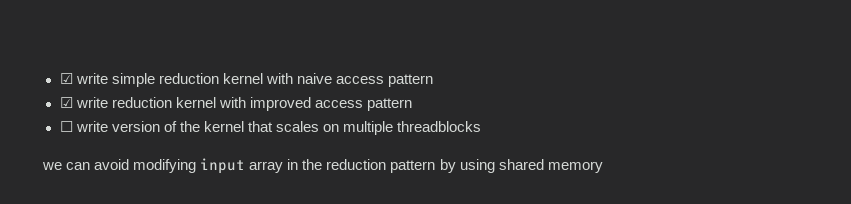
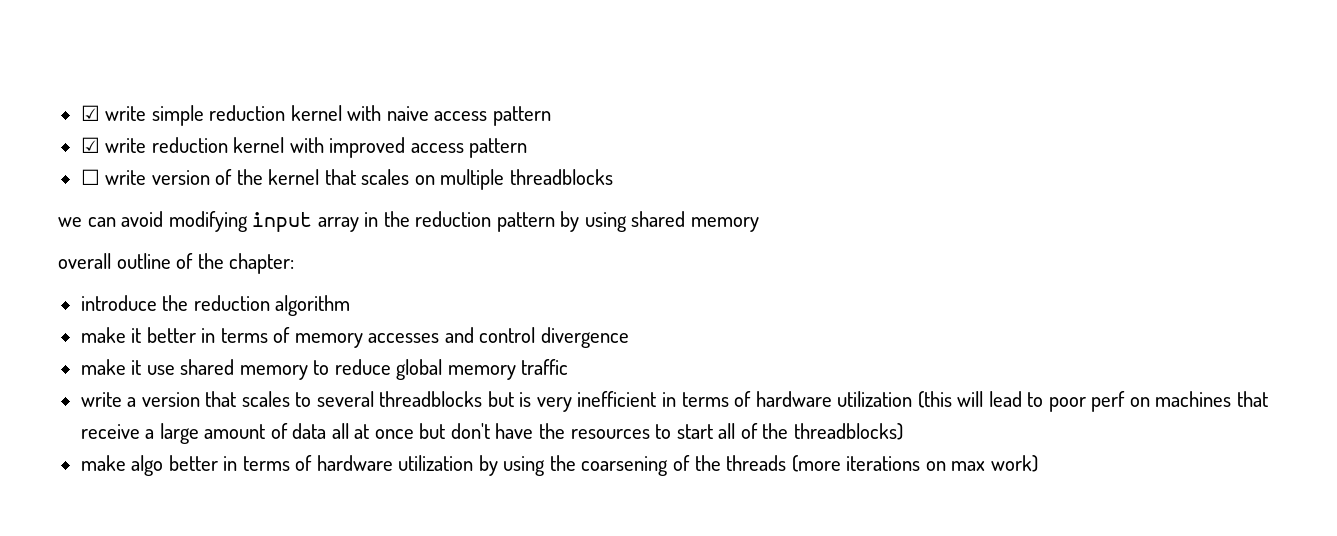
(603, 167) none -> [58,253,295,274] [80,295,351,316] [80,327,629,348] [80,359,569,380] [80,391,1268,412] [80,423,903,444] [80,455,1038,476] // overall outline of the chapter: // introduce the reduction algorithm // make it better in terms of memory accesses and control divergence // make it use shared memory to reduce global memory traffic // write a version that scales to several threadblocks but is very inefficient in terms of hardware utilization (this will lead to poor perf on machines that receive a large amount of data all at once but don't have the resources to start all of the threadblocks) // make algo better in terms of hardware utilization by using the coarsening of the threads (more iterations on max work)

